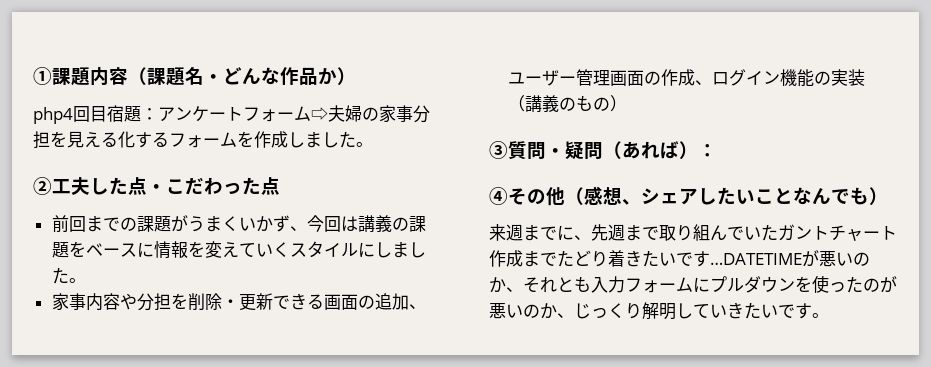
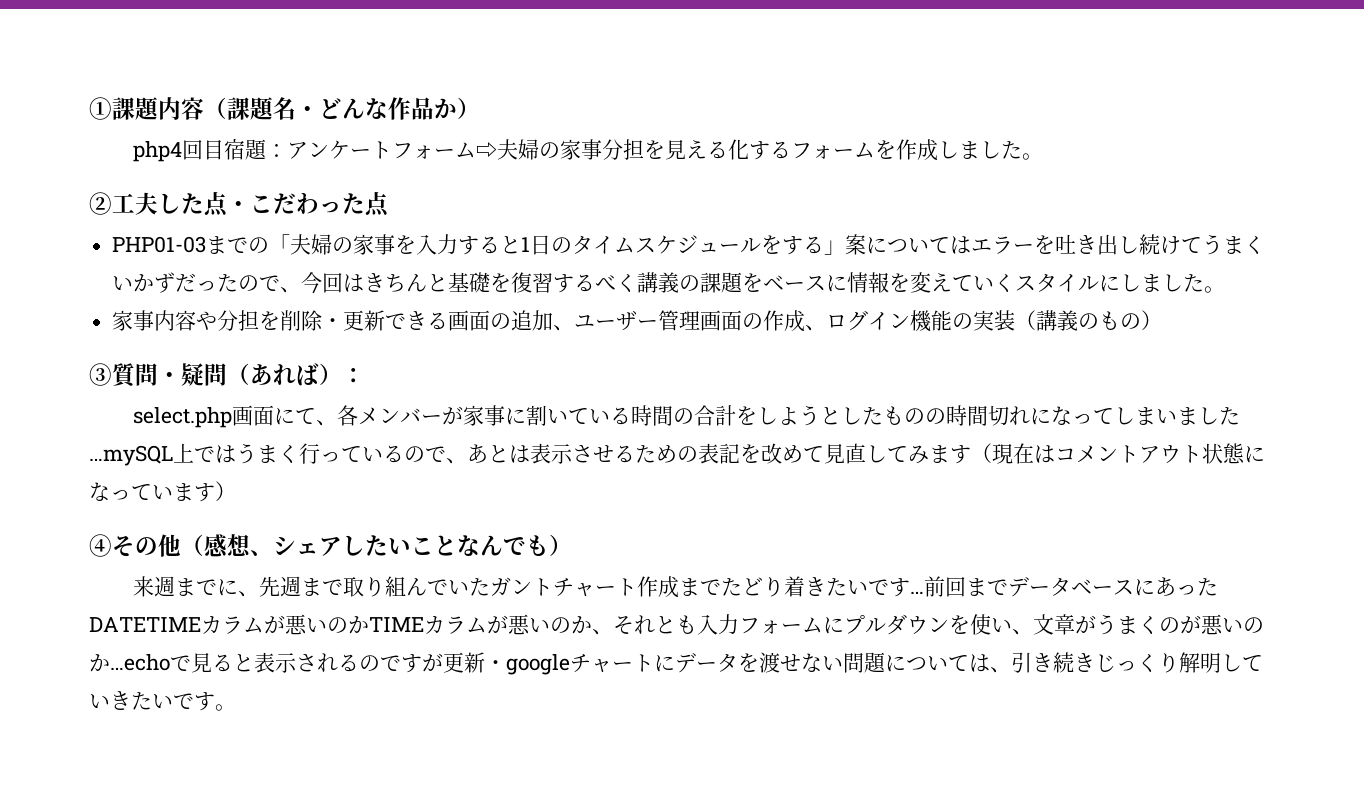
[51,215,358,233] 前回までの課題がうまくいかず、今回は -> [112,234,1266,255] [112,272,638,294] PHP01-03までの「夫婦の家事を入力すると1日のタイムスケジュールをする」案についてはエラーを吐き出し続けてうまくいかずだったので、今回はきちんと基礎を復習するべく
(717, 150) none -> [133,405,1241,428] [89,443,1265,466] [89,481,236,502] // select.php画面にて、各メンバーが家事に割いている時間の合計をしようとしたものの時間切れになってしまいました…mySQL上ではうまく行っているので、あとは表示させるための表記を改めて見直してみます（現在はコメントアウト状態になっています）
[710,253,802,265] …DATETIME -> [910,576,1219,597] [89,614,487,635] …前回までデータベースにあったDATETIMEカラムが悪いのかTIMEカラム
[829,276,897,293] [489,303,574,319] ったのが悪いのか、 -> [991,614,1264,635] [89,652,1095,675] い、文章がうまくのが悪いのか…echoで見ると表示されるのですが更新・googleチャートにデータを渡せない問題については、引き続き

